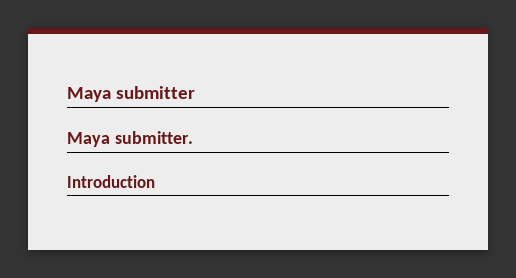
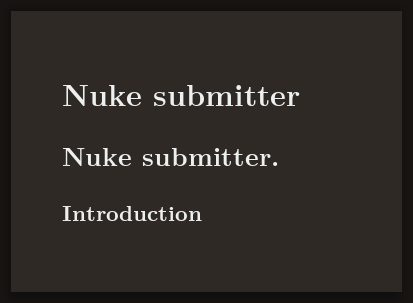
[67,87,111,102] Maya -> [62,85,142,106] Nuke
[67,132,110,147] Maya -> [62,148,132,166] Nuke

